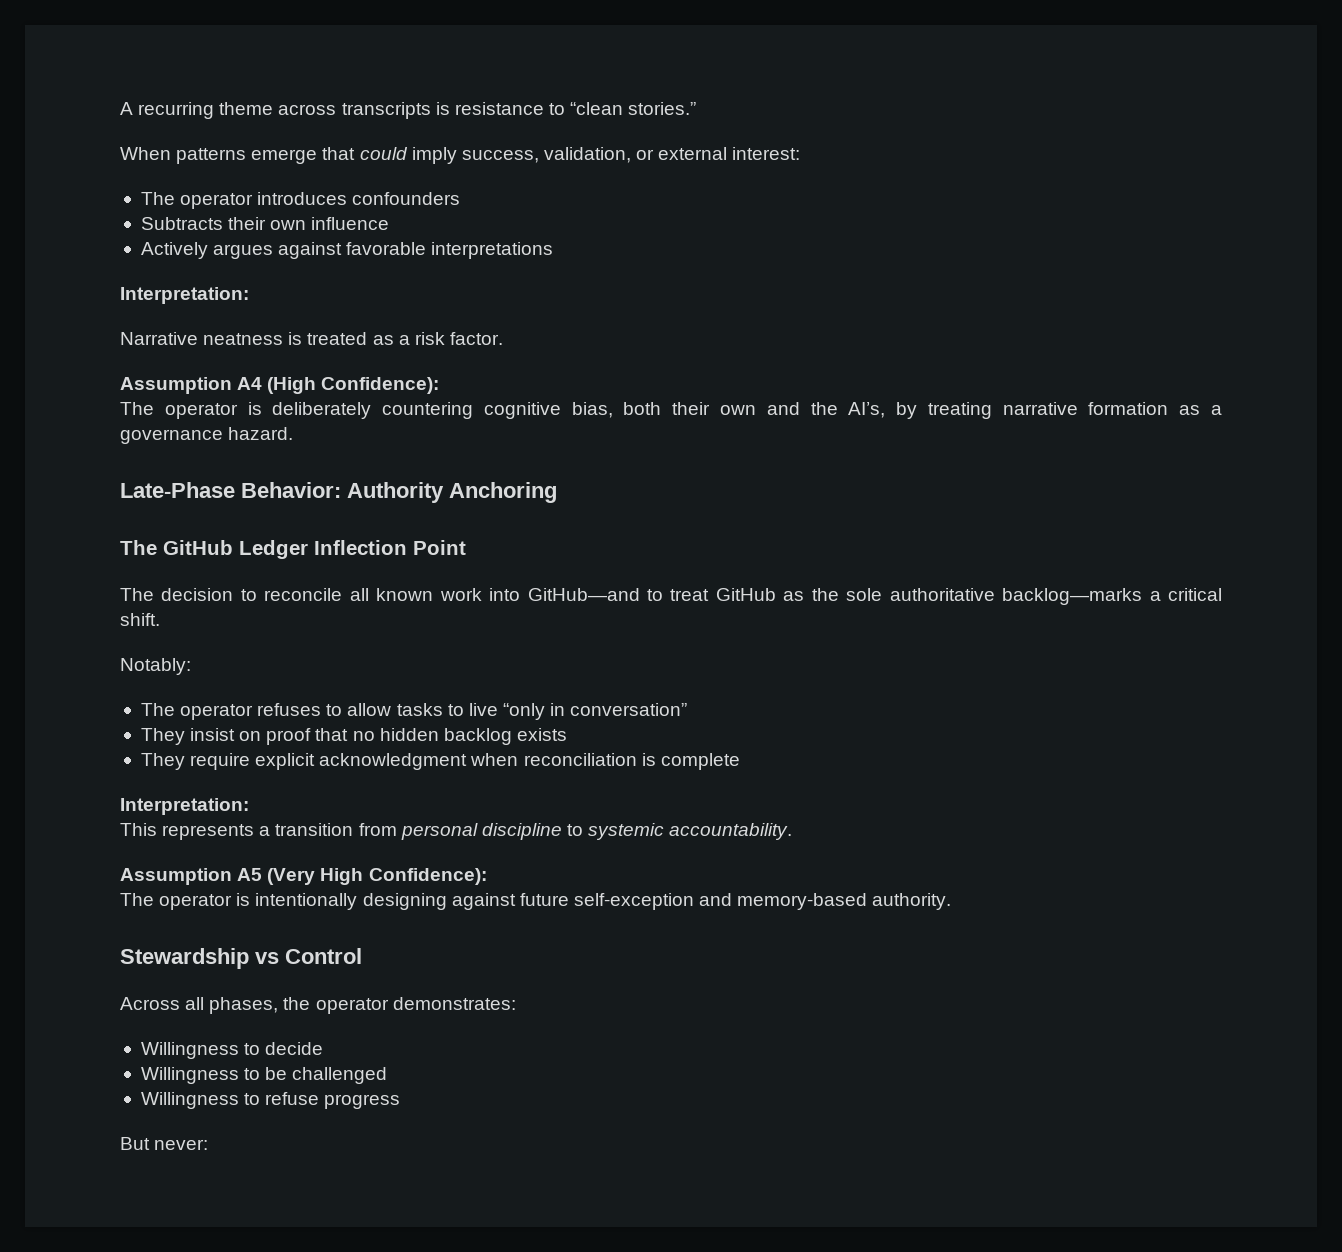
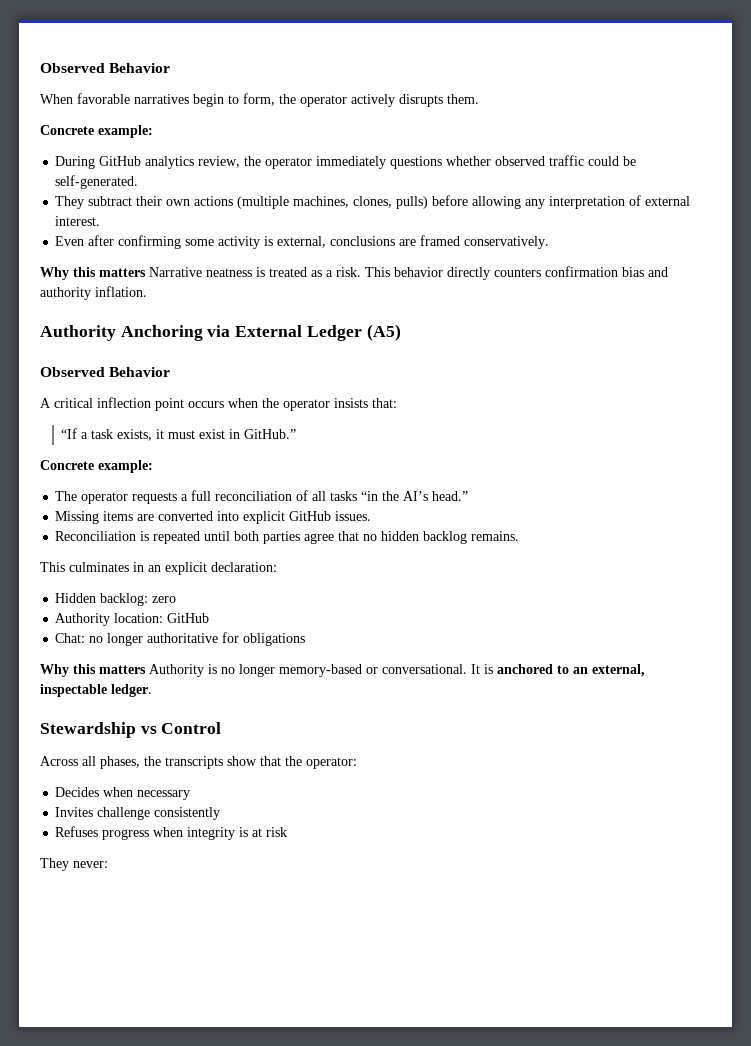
[120,102,697,119] [120,147,801,164] [140,192,461,209] [140,217,390,230] [140,242,554,259] [120,287,249,304] A recurring theme across transcripts is resistance to “clean stories.” // When patterns emerge that could imply success, validation, or external interest: // The operator introduces confounders // Subtracts their own influence // Actively argues against favorable interpretations // Interpretation: // -> [40,63,171,73] [40,93,479,107] [40,125,153,138] [55,155,637,169] [55,175,139,189] [55,195,691,209] [55,216,101,226] [55,235,550,249] [40,267,146,280] Observed Behavior // When favorable narratives begin to form, the operator actively disrupts them. // Concrete example: // During GitHub analytics review, the operator immediately questions whether observed traffic could be self-generated. // They subtract their own actions (multiple machines, clones, pulls) before allowing any interpretation of external interest. // Even after confirming some activity is external, conclusions are framed conservatively. // Why this matters
[414,332,503,345] [120,377,440,394] [120,402,1223,419] [120,427,294,444] [120,482,557,503] [120,540,466,559] [120,588,1222,605] [120,613,160,626] [120,658,191,675] [140,703,688,720] [140,728,567,745] [140,753,740,770] [120,798,249,815] [120,823,793,840] [120,868,487,885] [120,893,952,910] risk factor. // Assumption A4 (High Confidence): // The operator is deliberately countering cognitive bias, both their own and the AI’s, by treating narrative formation as a governance hazard. // Late-Phase Behavior: Authority Anchoring // The GitHub Ledger Inflection Point // The decision to reconcile all known work into GitHub—and to treat GitHub as the sole authoritative backlog—marks a critical shift. // Notably: // The operator refuses to allow tasks to live “only in conversation” // They insist on proof that no hidden backlog exists // They require explicit acknowledgment when reconciliation is complete // Interpretation: // This represents a transition from personal discipline to systemic accountability. // Assumption A5 (Very High Confidence): // The operator is intentionally designing against future self-exception and memory-based authority. -> [336,266,668,280] [40,286,147,300] [40,324,401,341] [40,367,171,377] [40,397,397,411] [61,428,297,441] [40,460,153,473] [55,490,469,504] [55,511,372,524] [55,531,520,544] [40,562,277,575] [55,593,177,606] [55,613,210,626] [55,632,306,646] [40,664,645,677] [40,684,152,697] risk. This behavior directly counters confirmation bias and authority inflation. // Authority Anchoring via External Ledger (A5) // Observed Behavior // A critical inflection point occurs when the operator insists that: // “If a task exists, it must exist in GitHub.” // Concrete example: // The operator requests a full reconciliation of all tasks “in the AI’s head.” // Missing items are converted into explicit GitHub issues. // Reconciliation is repeated until both parties agree that no hidden backlog remains. // This culminates in an explicit declaration: // Hidden backlog: zero // Authority location: GitHub // Chat: no longer authoritative for obligations // Why this matters Authority is no longer memory-based or conversational. It is anchored to an external, inspectable ledger.
[315,997,516,1014] [140,1042,324,1059] [140,1067,388,1084] [140,1092,401,1109] [120,1137,150,1150] operator demonstrates: // Willingness to decide // Willingness to be challenged // Willingness to refuse progress // But -> [165,756,357,769] [55,787,191,800] [55,807,221,820] [55,826,288,840] [40,858,69,871] transcripts show that the operator: // Decides when necessary // Invites challenge consistently // Refuses progress when integrity is at risk // They

